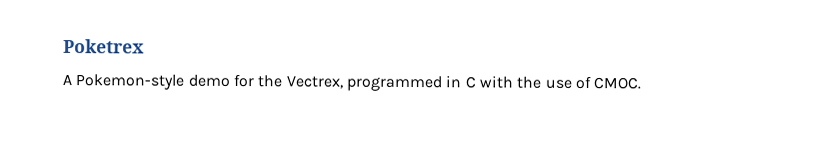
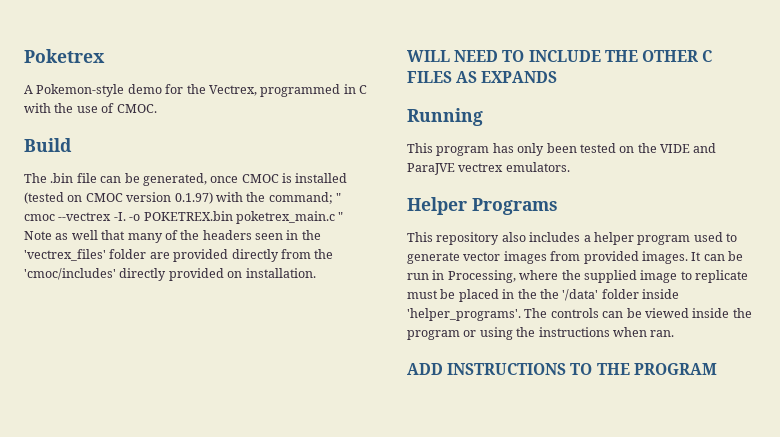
(642, 83) none -> [24,138,72,152] [24,173,348,186] [24,192,341,204] [24,211,344,224] [24,230,321,243] [24,249,334,262] [24,268,316,281] [407,50,713,62] [407,71,558,83] [407,108,483,126] [407,143,717,156] [407,162,570,175] [407,197,558,215] [407,232,737,245] [407,251,743,264] [407,270,748,283] [407,289,679,302] [407,308,752,321] [407,327,675,340] [407,363,717,375] // Build // The .bin file can be generated, once CMOC is installed (tested on CMOC version 0.1.97) with the command; " cmoc --vectrex -I. -o POKETREX.bin poketrex_main.c " Note as well that many of the headers seen in the 'vectrex_files' folder are provided directly from the 'cmoc/includes' directly provided on installation. // WILL NEED TO INCLUDE THE OTHER C FILES AS EXPANDS // Running // This program has only been tested on the VIDE and ParaJVE vectrex emulators. // Helper Programs // This repository also includes a helper program used to generate vector images from provided images. It can be run in Processing, where the supplied image to replicate must be placed in the the '/data' folder inside 'helper_programs'. The controls can be viewed inside the program or using the instructions when ran. // ADD INSTRUCTIONS TO THE PROGRAM

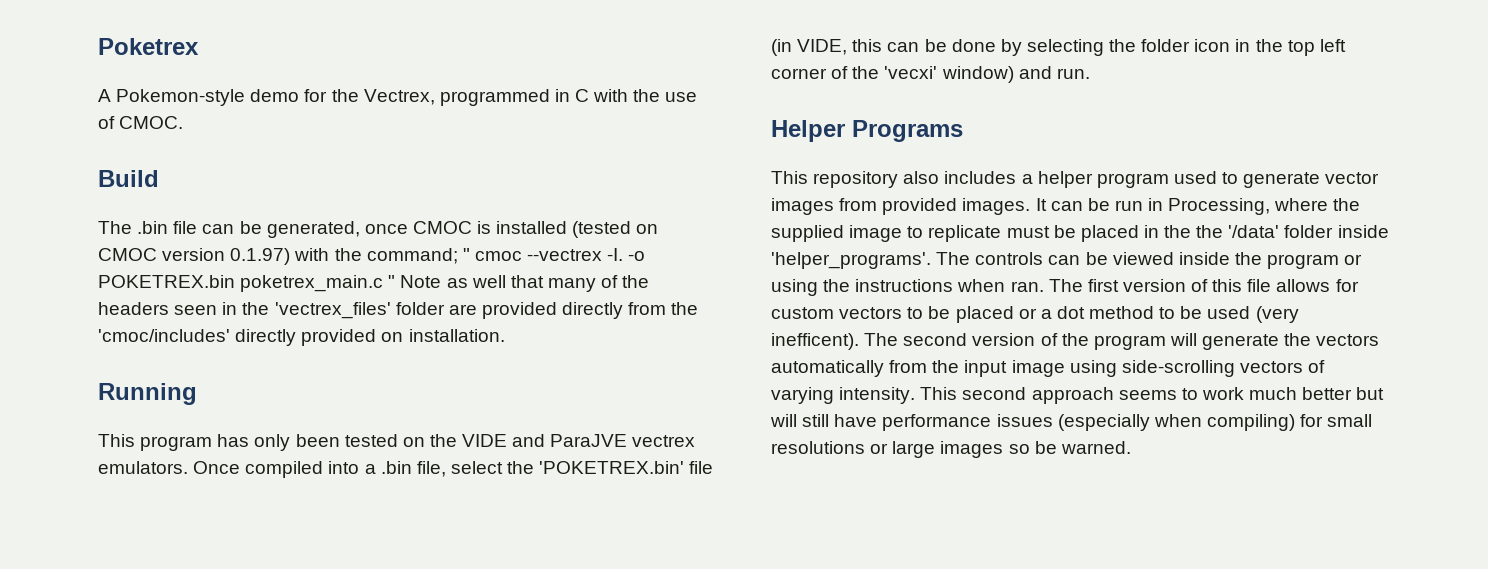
[407,50,713,62] [407,71,558,83] // WILL NEED TO INCLUDE THE OTHER C FILES AS EXPANDS -> (505, 335) none
(570, 167) none -> [193,461,714,478] [771,39,1346,56] [771,66,1090,83] Once compiled into a .bin file, select the 'POKETREX.bin' file (in VIDE, this can be done by selecting the folder icon in the top left corner of the 'vecxi' window) and run.
[407,363,717,375] // ADD INSTRUCTIONS TO THE PROGRAM -> [1048,279,1359,292] [771,306,1299,323] [771,333,1380,350] [771,360,1326,377] [771,387,1385,404] [770,414,1373,431] [771,441,1131,458] The first version of this file allows for custom vectors to be placed or a dot method to be used (very inefficent). The second version of the program will generate the vectors automatically from the input image using side-scrolling vectors of varying intensity. This second approach seems to work much better but will still have performance issues (especially when compiling) for small resolutions or large images so be warned.

